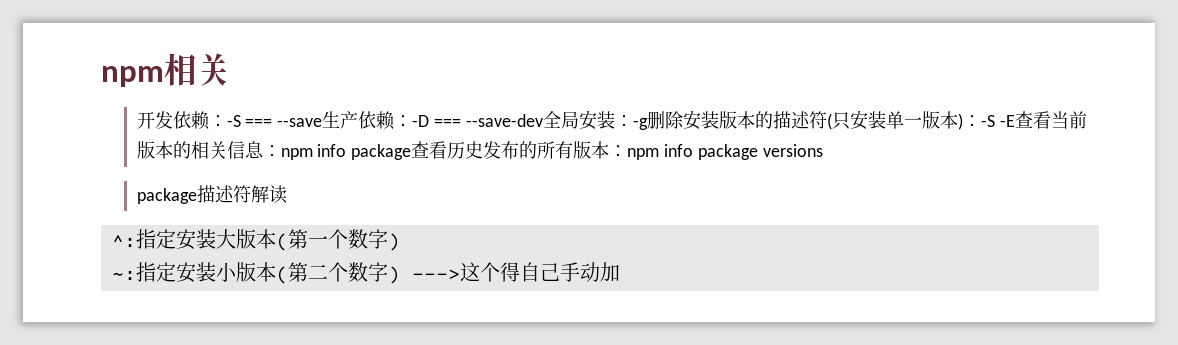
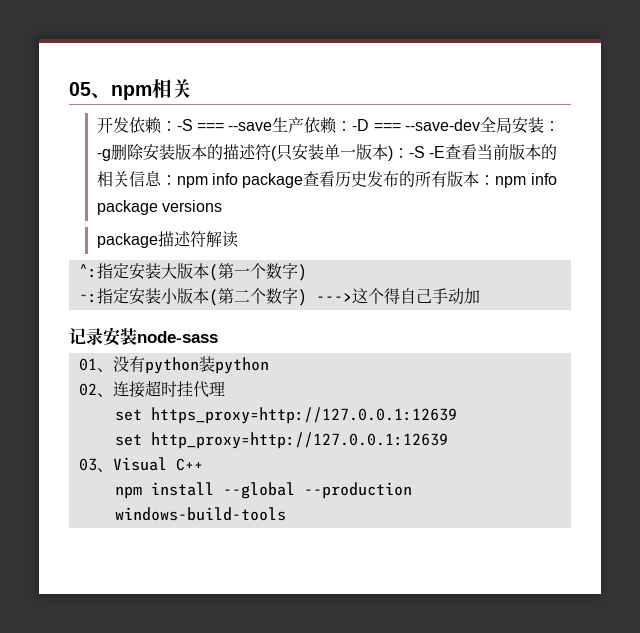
(101, 76) none -> [69,82,111,98] 05、
(620, 272) none -> [69,327,218,346] [78,356,269,374] [78,380,225,398] [114,407,457,424] [114,432,448,449] [78,457,203,472] [114,482,412,499] [114,507,286,521] // 记录安装node-sass // 01、没有python装python // 02、连接超时挂代理 // set https_proxy=http://127.0.0.1:12639 // set http_proxy=http://127.0.0.1:12639 // 03、Visual C++ // npm install --global --production windows-build-tools

